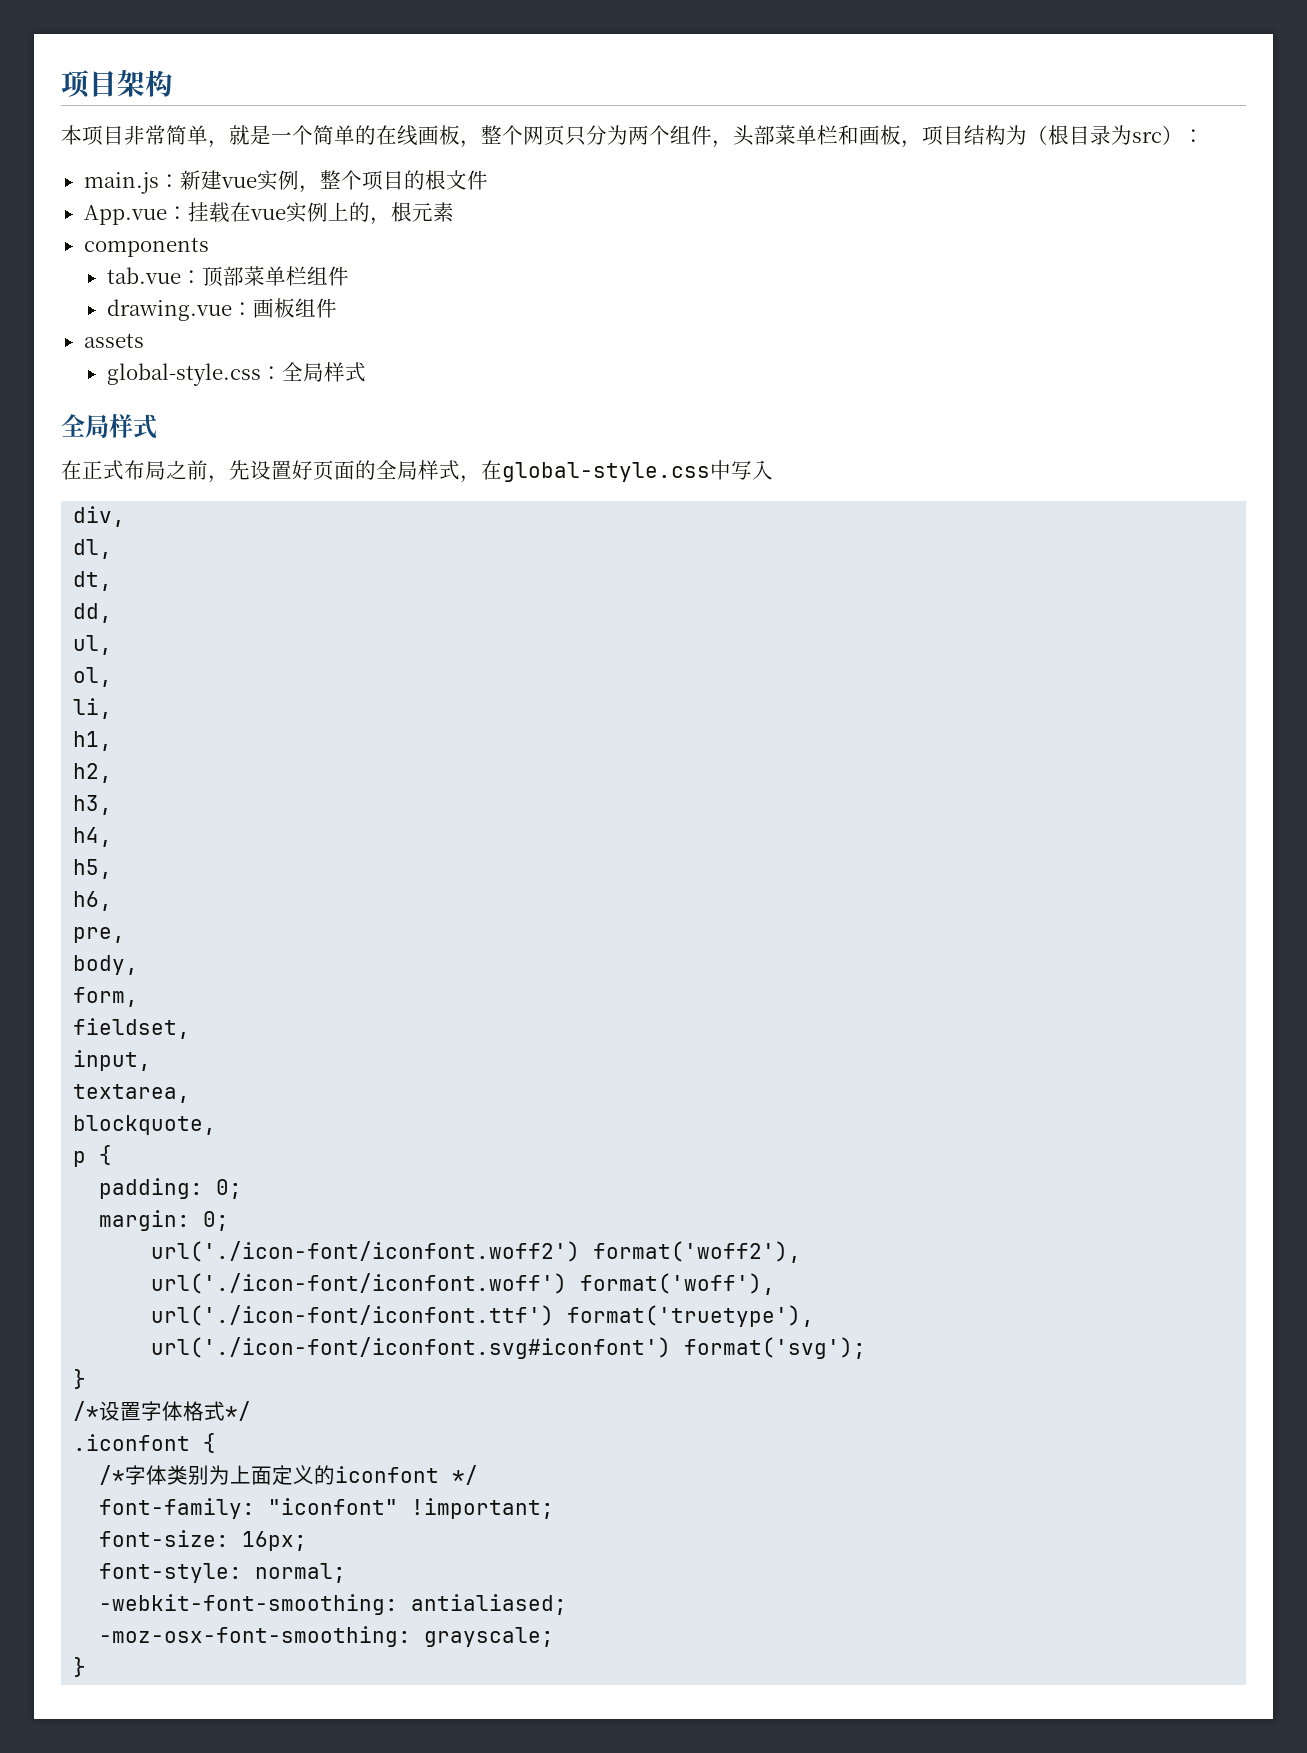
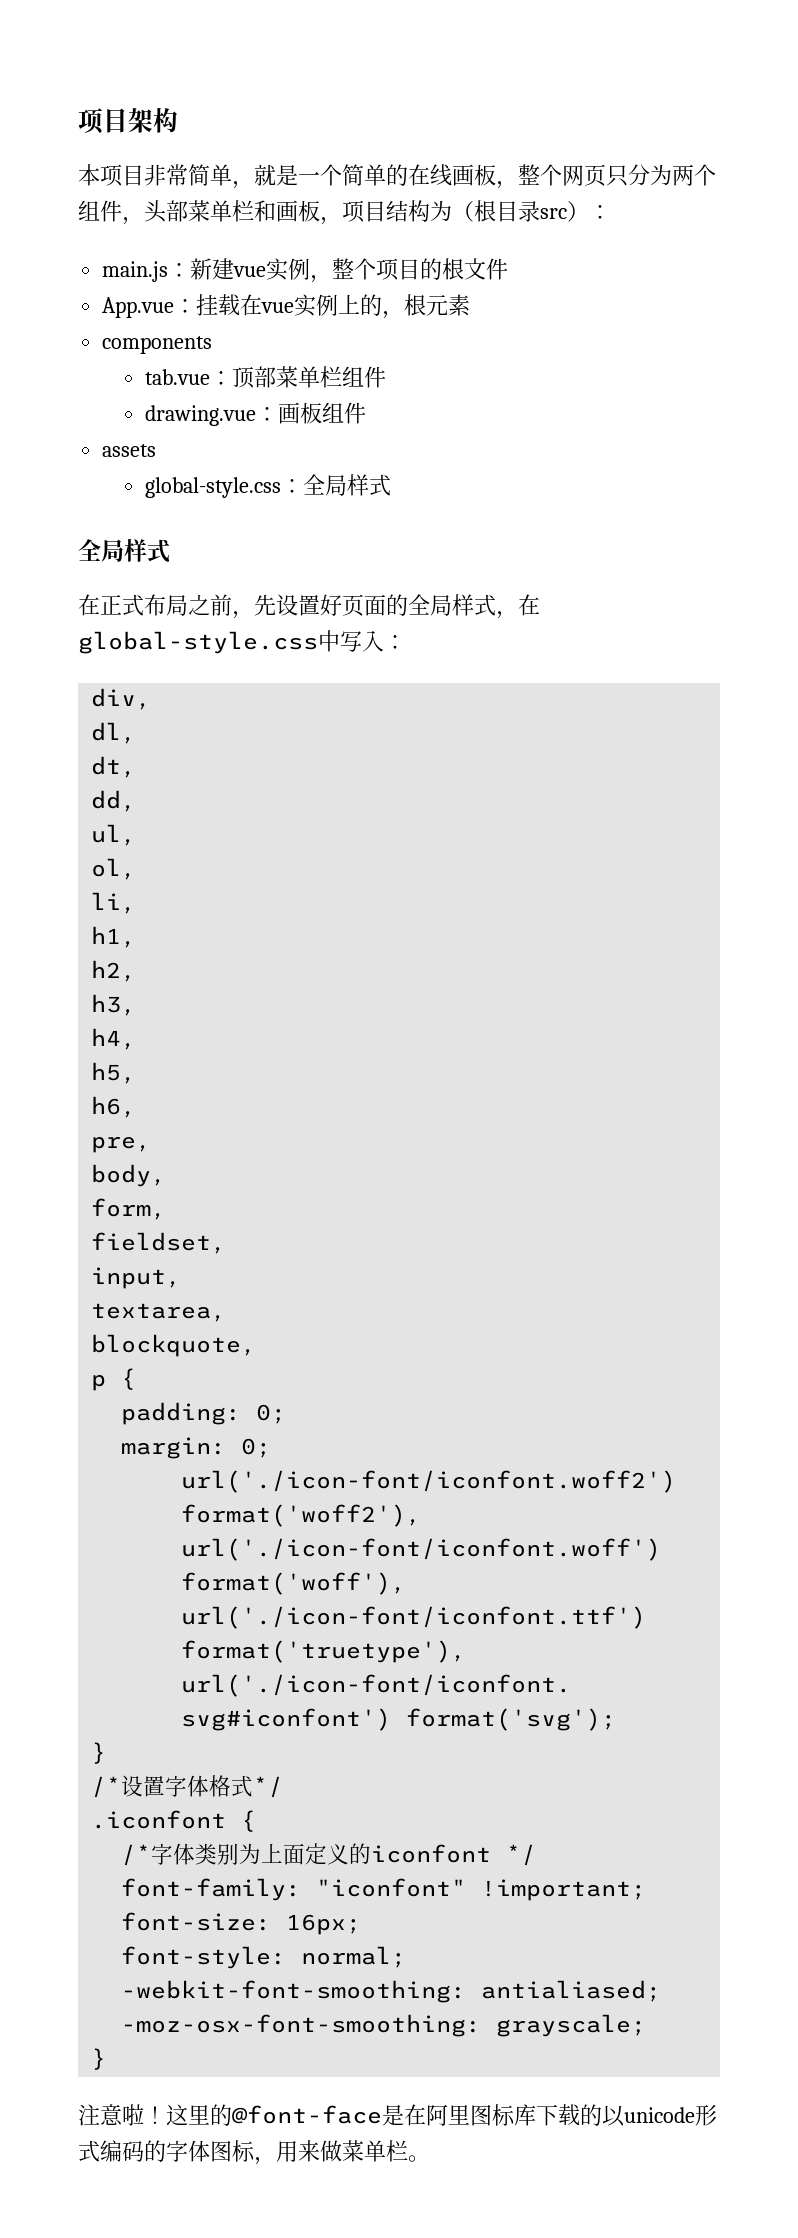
[1111,125,1132,145] 为 -> (540, 211) none
(773, 470) none -> [384,635,406,649] ：
(87, 1667) none -> [78,2104,717,2127] [78,2140,430,2165] // 注意啦！这里的@font-face是在阿里图标库下载的以unicode形式编码的字体图标，用来做菜单栏。

